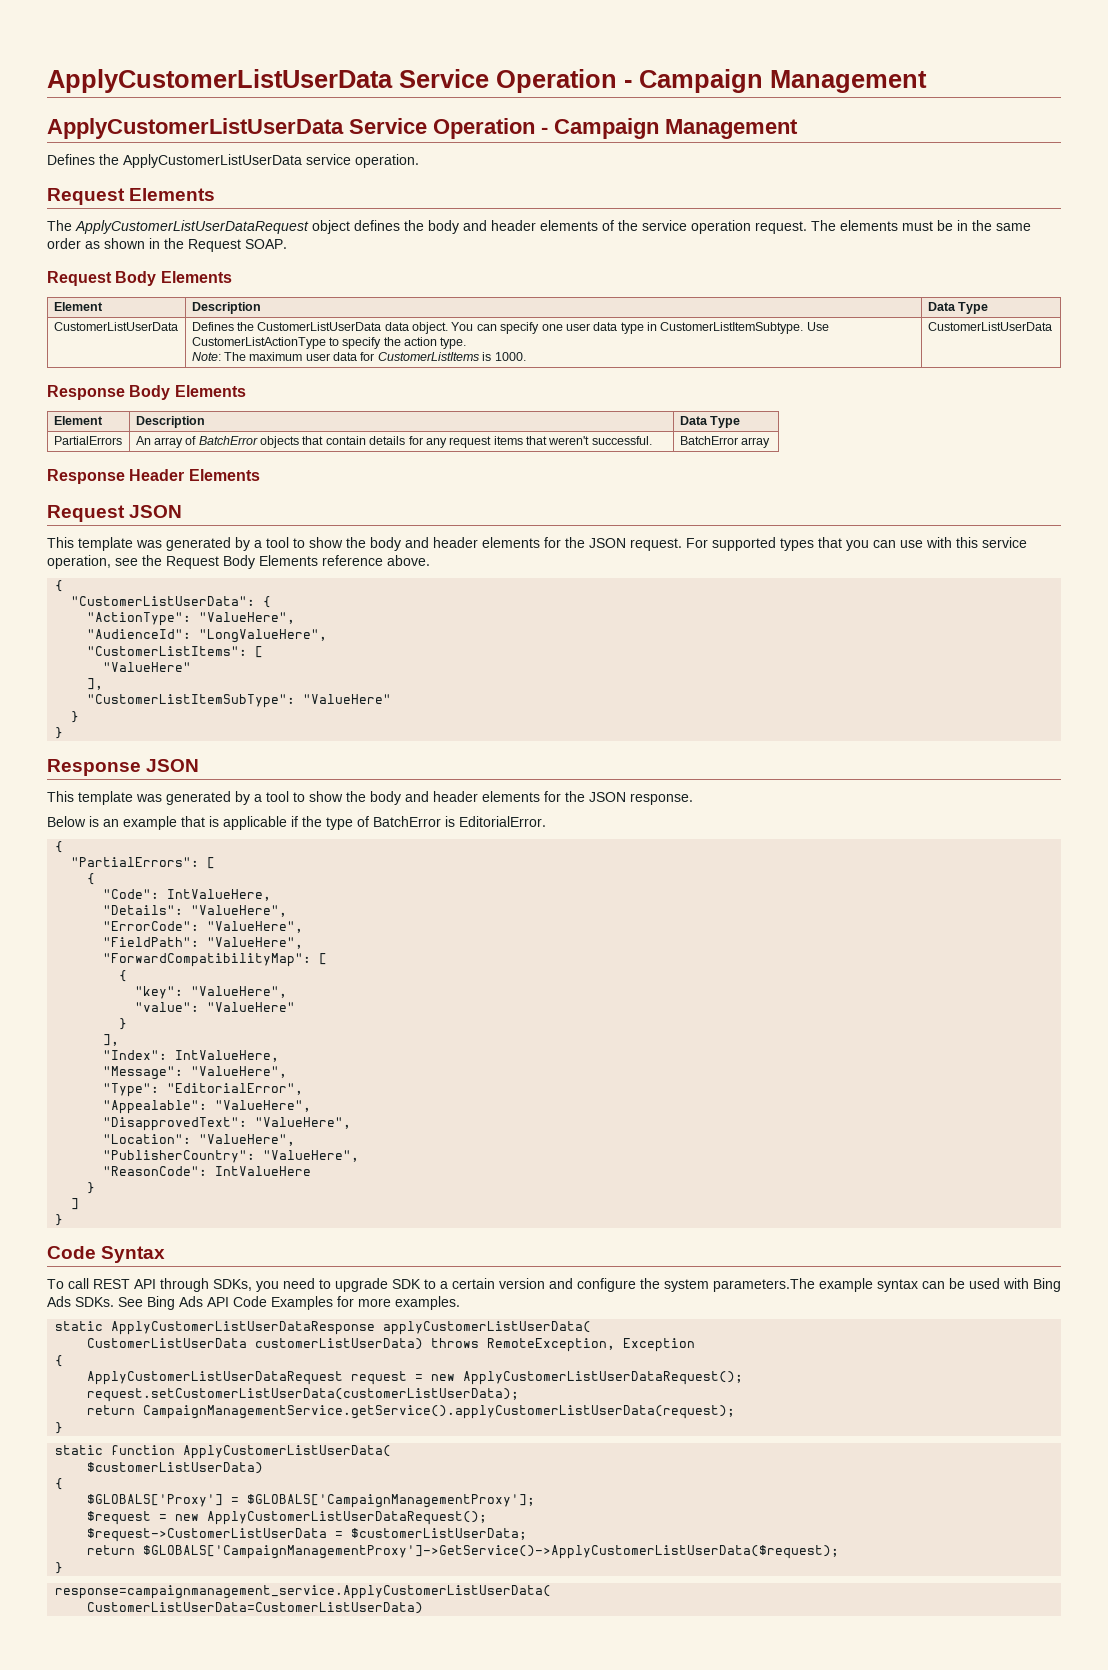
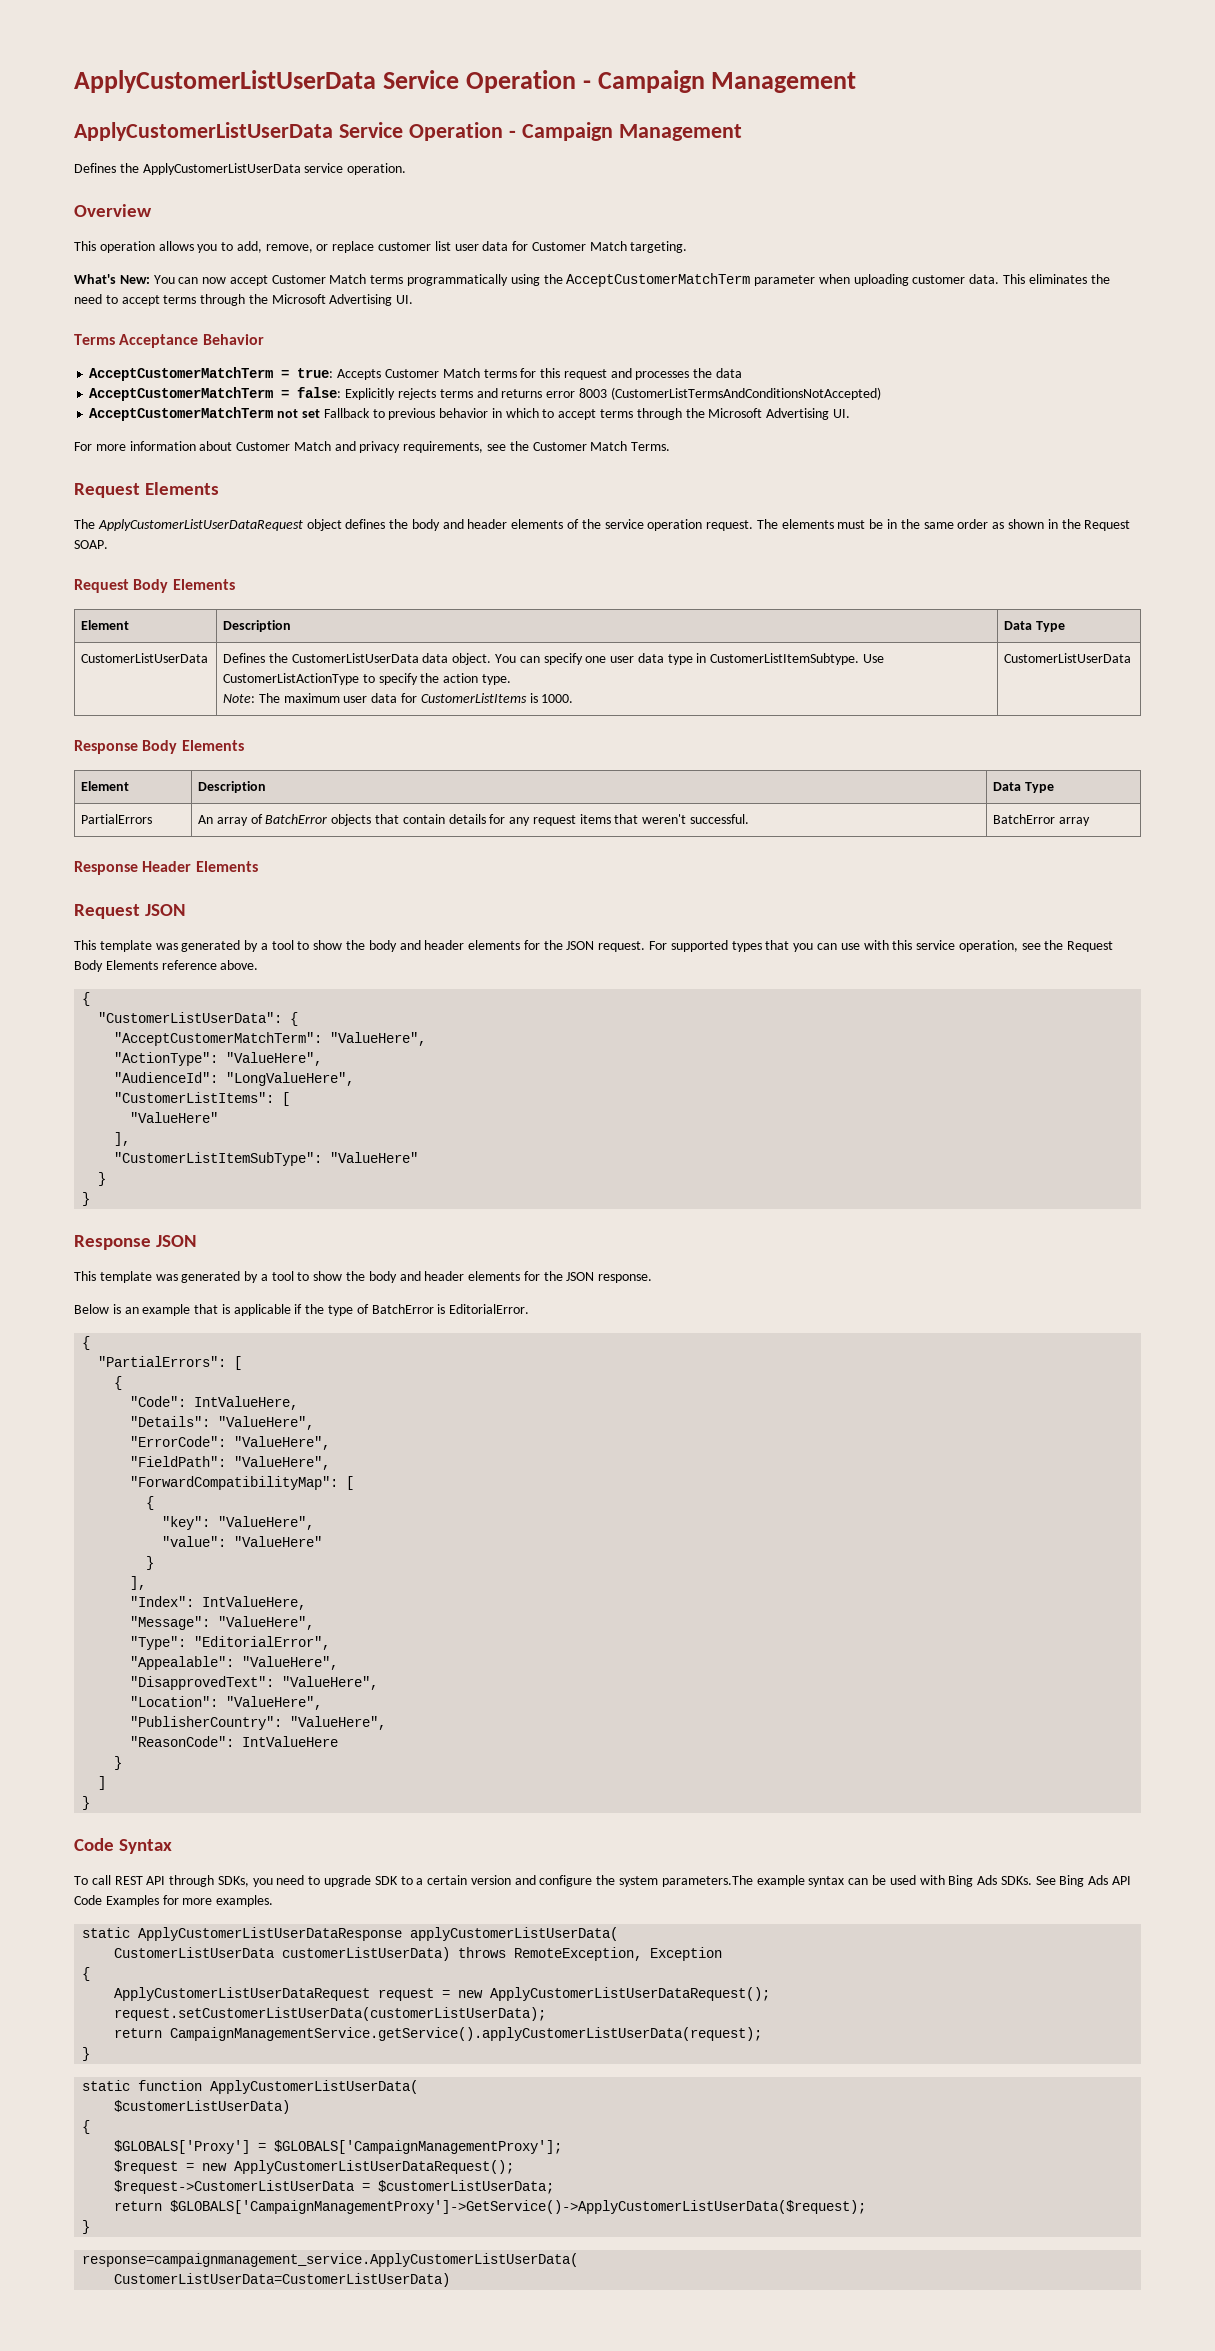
(419, 161) none -> [74,204,152,217] [74,241,688,253] [74,273,1110,287] [74,294,414,306] [74,334,264,348] [89,367,742,381] [89,387,881,401] [89,407,850,421] [74,441,671,453] // Overview // This operation allows you to add, remove, or replace customer list user data for Customer Match targeting. // What's New: You can now accept Customer Match terms programmatically using the AcceptCustomerMatchTerm parameter when uploading customer data. This eliminates the need to accept terms through the Microsoft Advertising UI. // Terms Acceptance Behavior // AcceptCustomerMatchTerm = true: Accepts Customer Match terms for this request and processes the data // AcceptCustomerMatchTerm = false: Explicitly rejects terms and returns error 8003 (CustomerListTermsAndConditionsNotAccepted) // AcceptCustomerMatchTerm not set Fallback to previous behavior in which to accept terms through the Microsoft Advertising UI. // For more information about Customer Match and privacy requirements, see the Customer Match Terms.
(272, 602) none -> [114,1032,427,1046] // "AcceptCustomerMatchTerm": "ValueHere",

